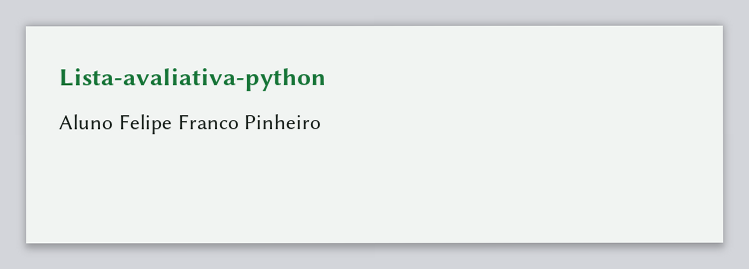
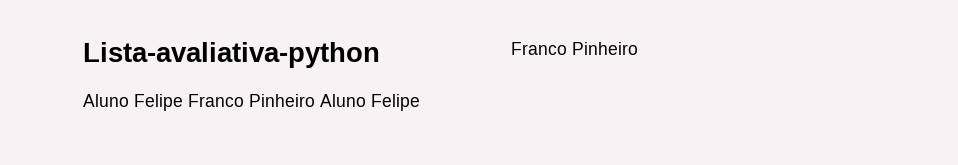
(322, 122) none -> [320,94,420,111] [511,42,638,55] Aluno Felipe Franco Pinheiro

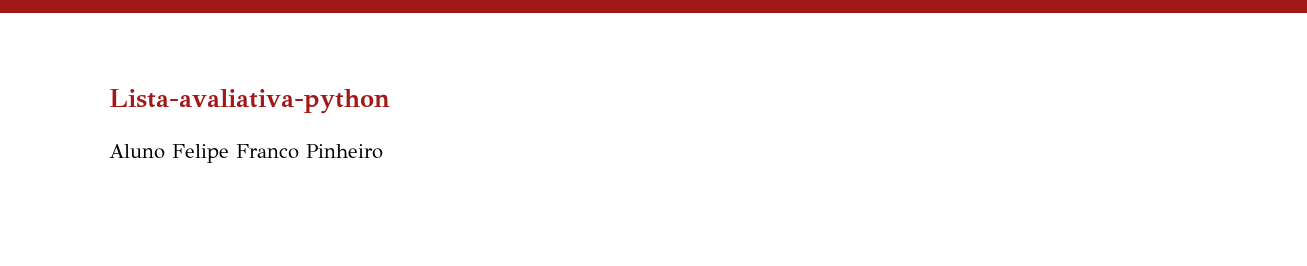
[320,94,420,111] [511,42,638,55] Aluno Felipe Franco Pinheiro -> (383, 151) none

